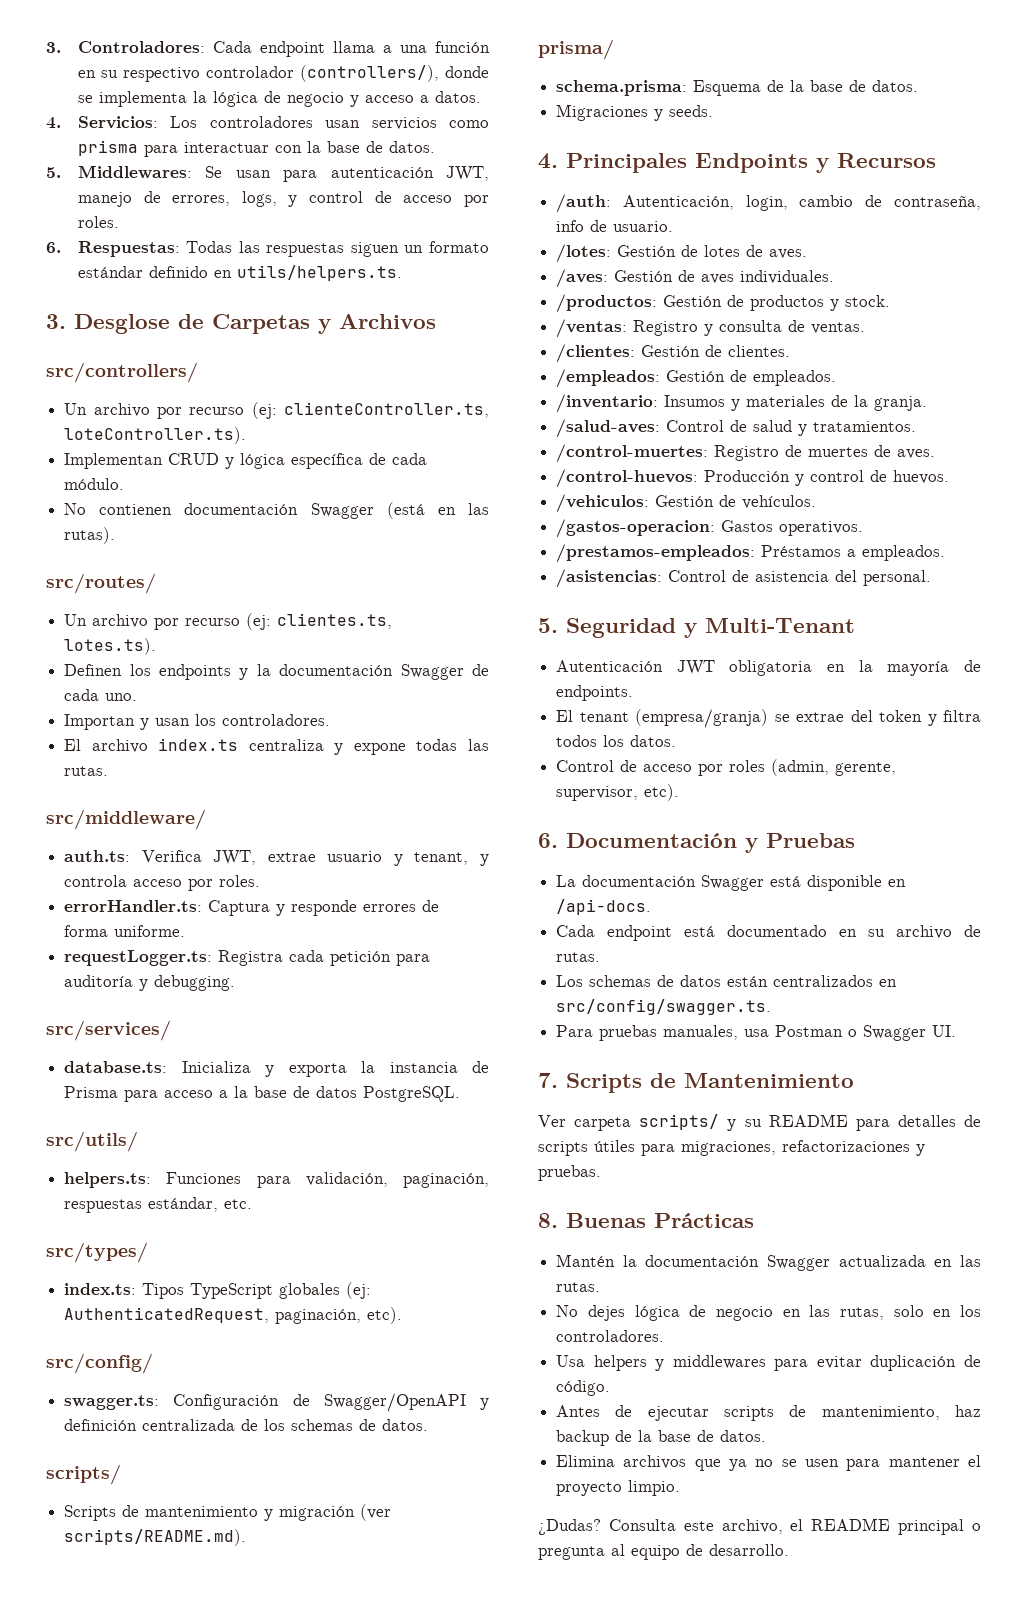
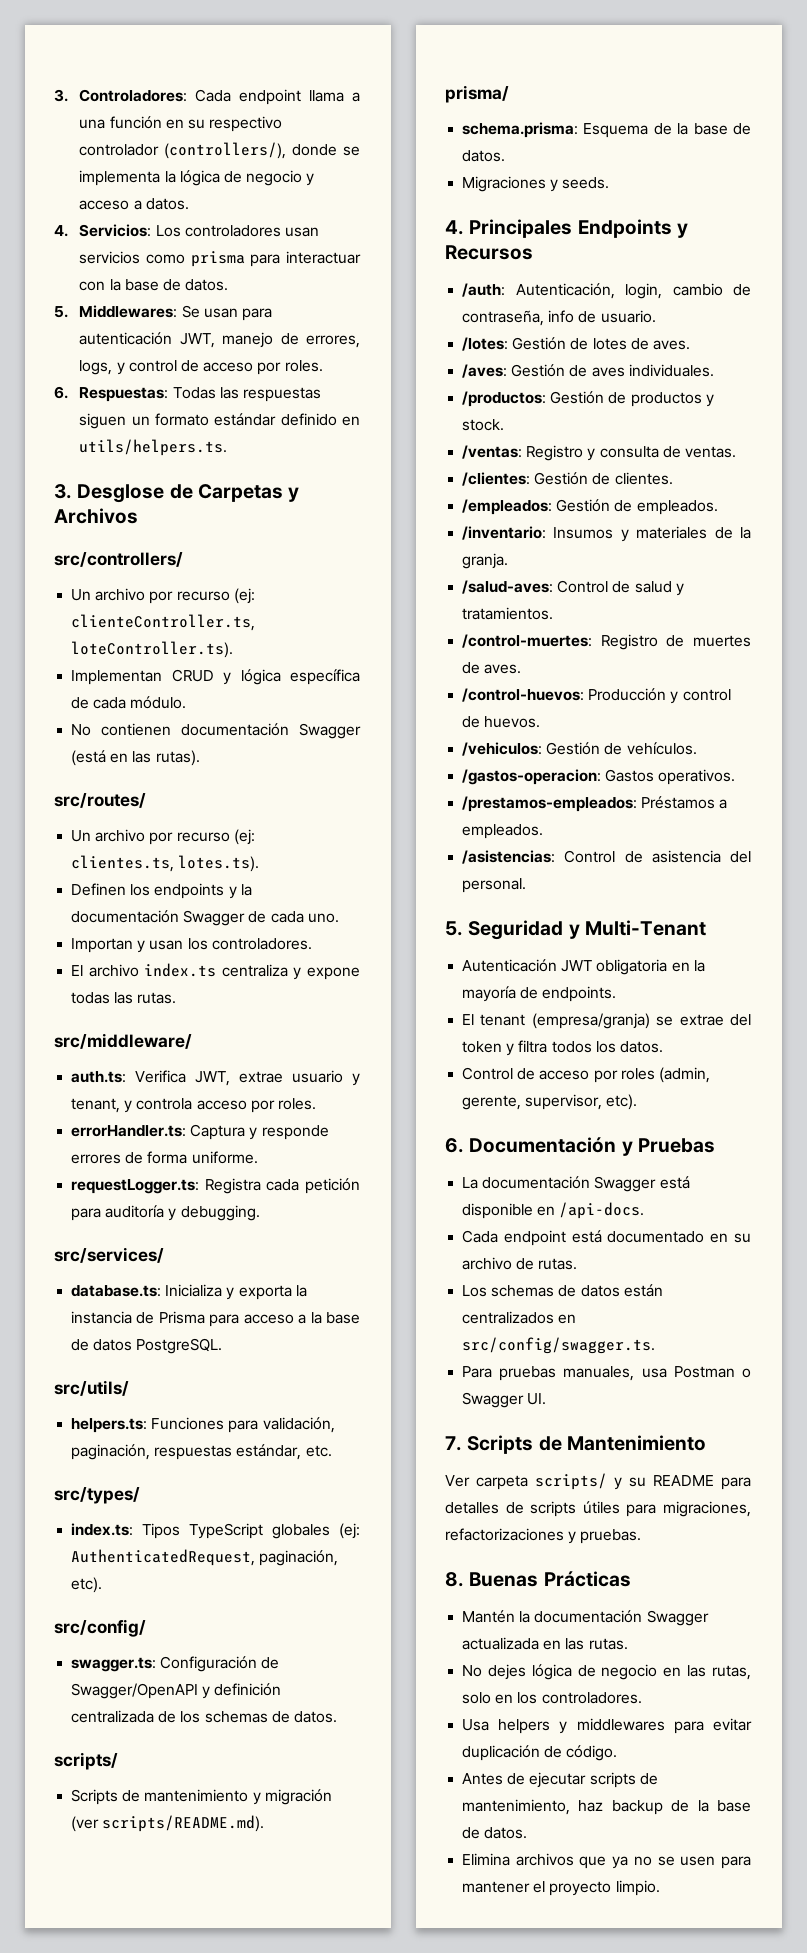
[538,1518,981,1535] [538,1544,789,1560] // ¿Dudas? Consulta este archivo, el README principal o pregunta al equipo de desarrollo. -> (660, 1888) none

